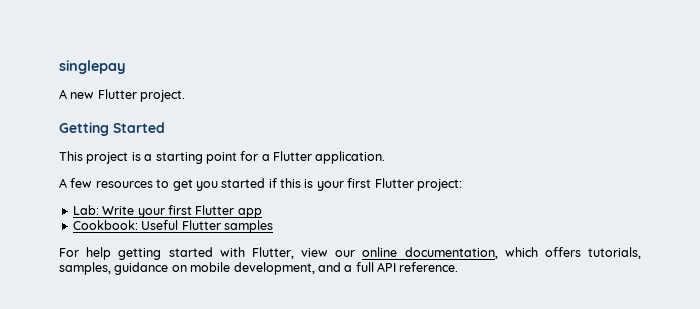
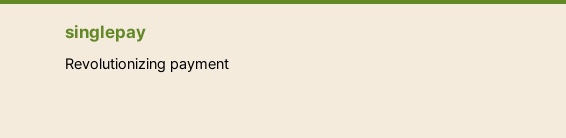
[59,89,186,102] [59,122,165,136] [59,151,386,164] [59,178,462,191] [72,205,262,218] [72,220,273,233] [59,247,642,260] [59,262,459,275] A new Flutter project. // Getting Started // This project is a starting point for a Flutter application. // A few resources to get you started if this is your first Flutter project: // Lab: Write your first Flutter app // Cookbook: Useful Flutter samples // For help getting started with Flutter, view our online documentation, which offers tutorials, samples, guidance on mobile development, and a full API reference. -> [65,58,230,73] Revolutionizing payment

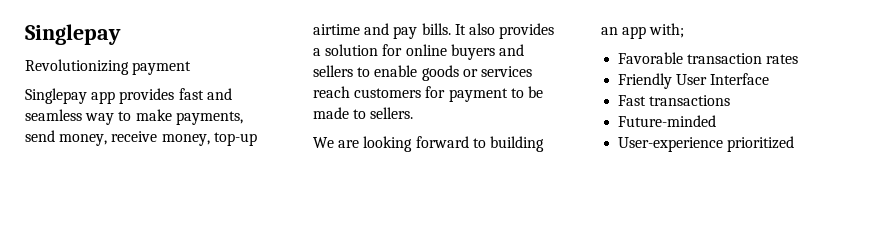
[65,24,146,42] singlepay -> [25,24,121,45] Singlepay
(230, 65) none -> [25,88,232,104] [25,109,243,125] [25,130,257,146] [313,23,555,39] [313,44,524,60] [313,65,532,81] [313,86,543,102] [313,107,414,119] [313,136,544,152] [601,23,685,39] [618,52,799,64] [618,73,770,89] [618,95,731,106] [618,115,717,127] [618,136,795,152] // Singlepay app provides fast and seamless way to make payments, send money, receive money, top-up airtime and pay bills. It also provides a solution for online buyers and sellers to enable goods or services reach customers for payment to be made to sellers. // We are looking forward to building an app with; // Favorable transaction rates // Friendly User Interface // Fast transactions // Future-minded // User-experience prioritized

